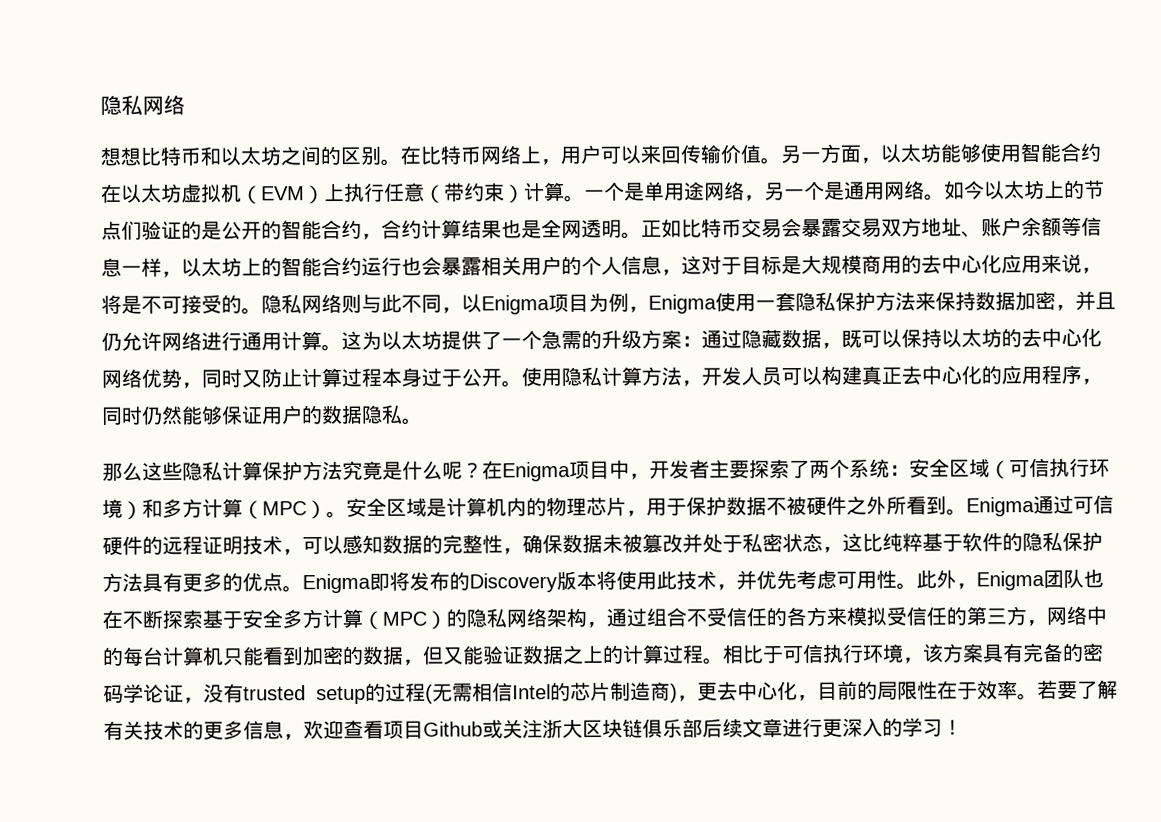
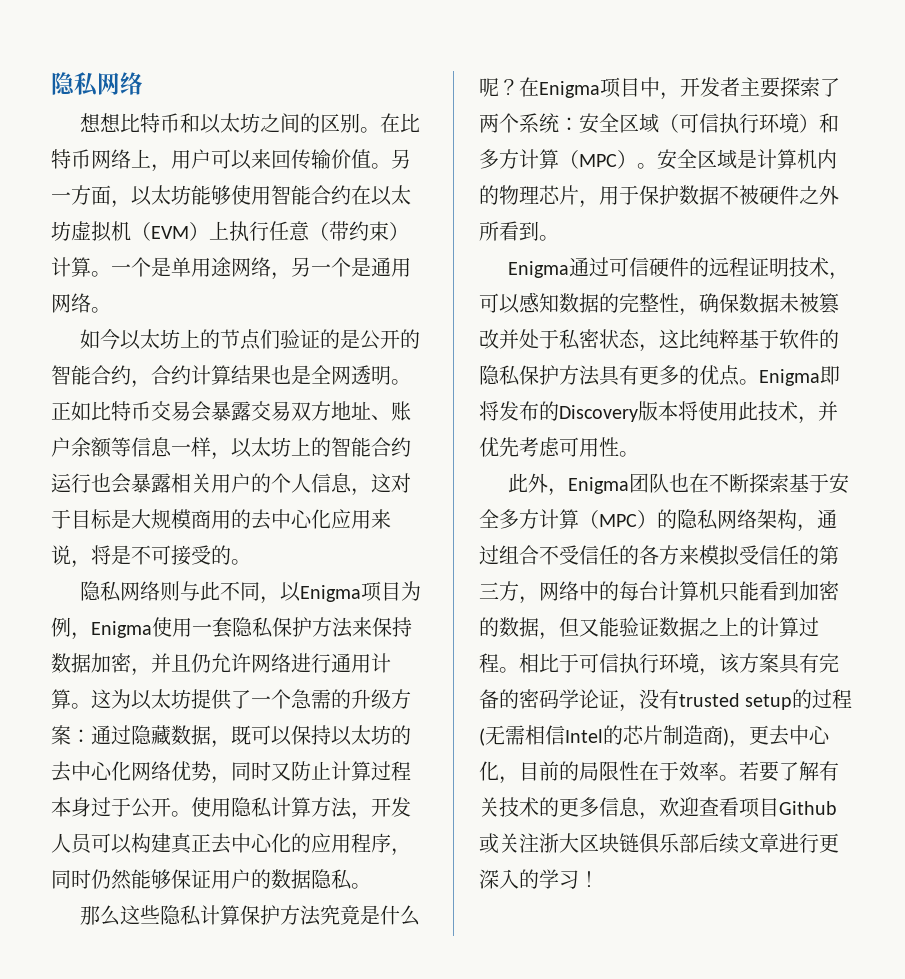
(945, 197) none -> (111, 310) //
(262, 311) none -> (251, 562) //
(967, 512) none -> (559, 238) //
(917, 586) none -> (639, 454) //

